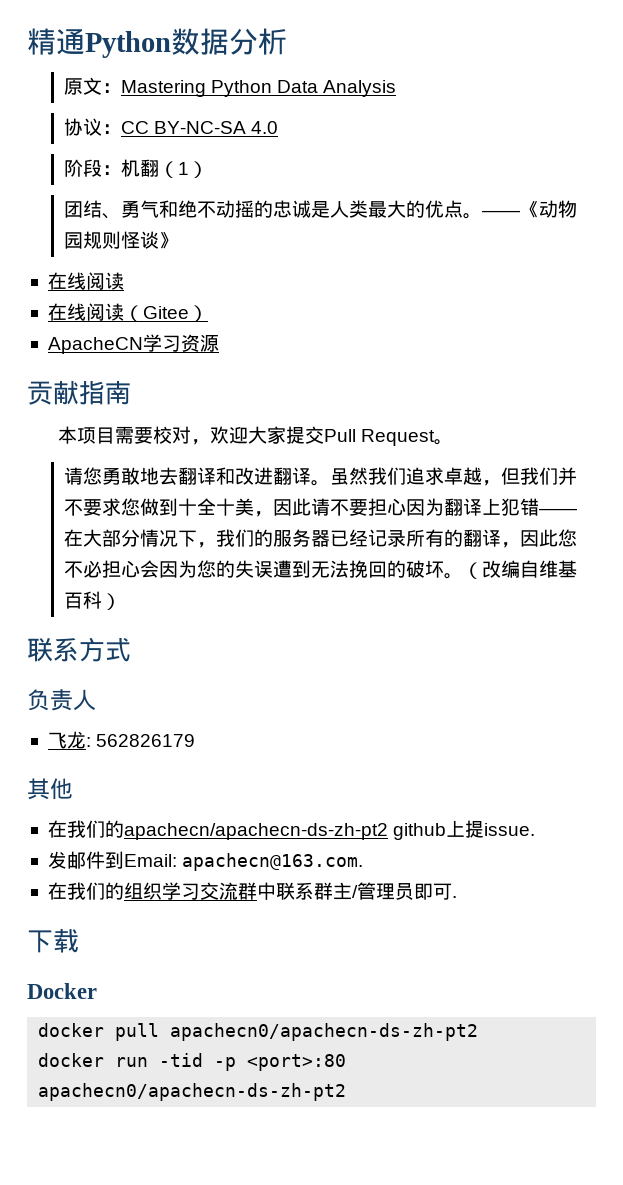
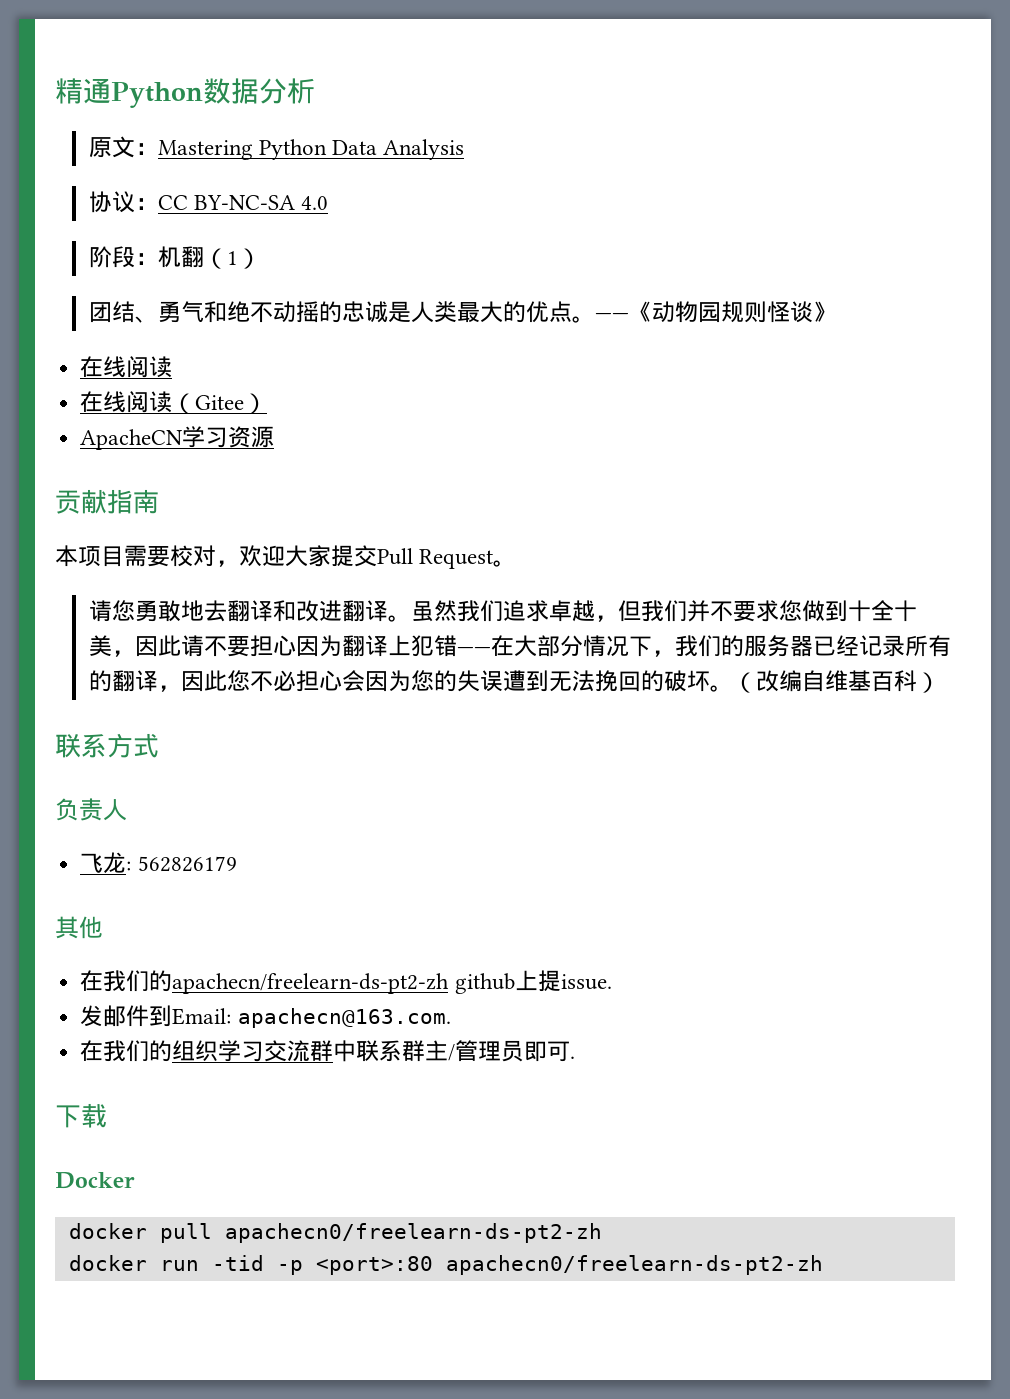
[123,823,388,840] apachecn/apachecn-ds-zh-pt2 -> [172,973,450,994] apachecn/freelearn-ds-pt2-zh
[170,1023,479,1041] apachecn0/apachecn-ds-zh-pt2 -> [224,1223,602,1243] apachecn0/freelearn-ds-pt2-zh
[38,1083,347,1101] apachecn0/apachecn-ds-zh-pt2 -> [445,1255,823,1275] apachecn0/freelearn-ds-pt2-zh

